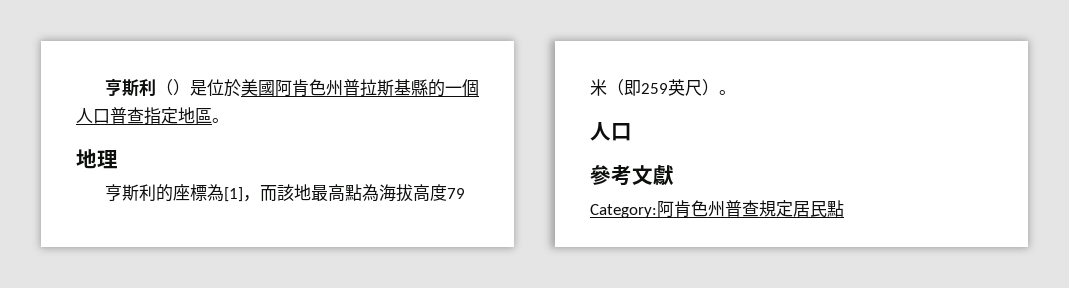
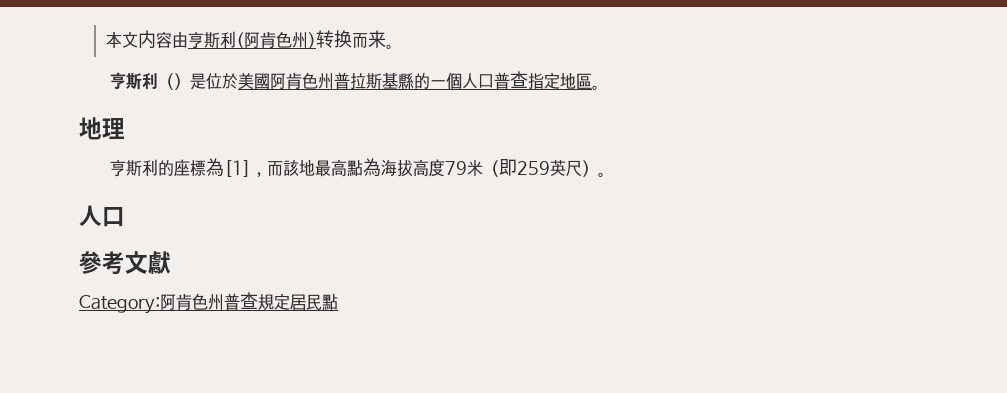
(104, 87) none -> [106,30,395,49] 本文内容由亨斯利(阿肯色州)转换而来。 //

